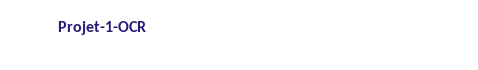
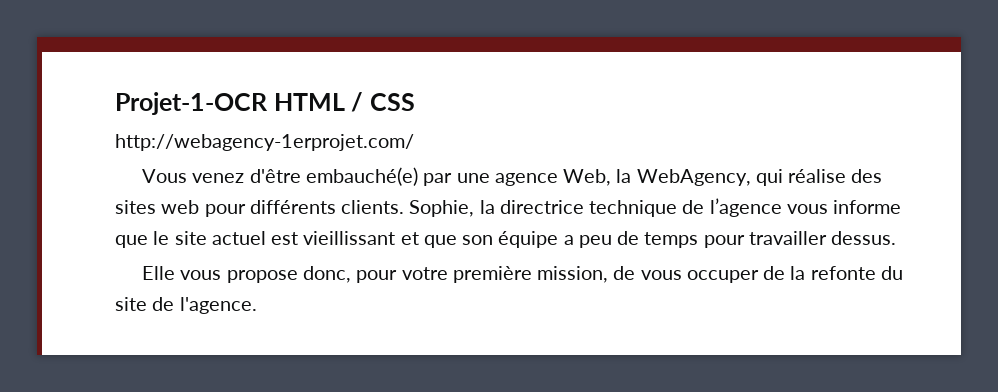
(146, 28) none -> [273,92,415,112] [115,134,414,151] [142,167,883,186] [115,198,902,217] [115,231,897,248] [142,266,903,283] [115,297,257,314] HTML / CSS // http://webagency-1erprojet.com/ // Vous venez d'être embauché(e) par une agence Web, la WebAgency, qui réalise des sites web pour différents clients. Sophie, la directrice technique de l’agence vous informe que le site actuel est vieillissant et que son équipe a peu de temps pour travailler dessus. // Elle vous propose donc, pour votre première mission, de vous occuper de la refonte du site de l'agence.

